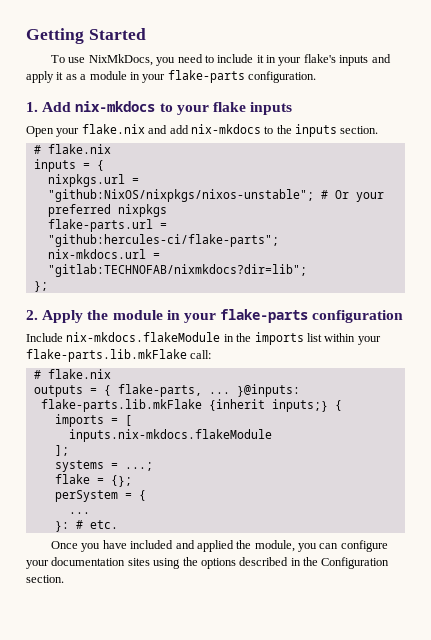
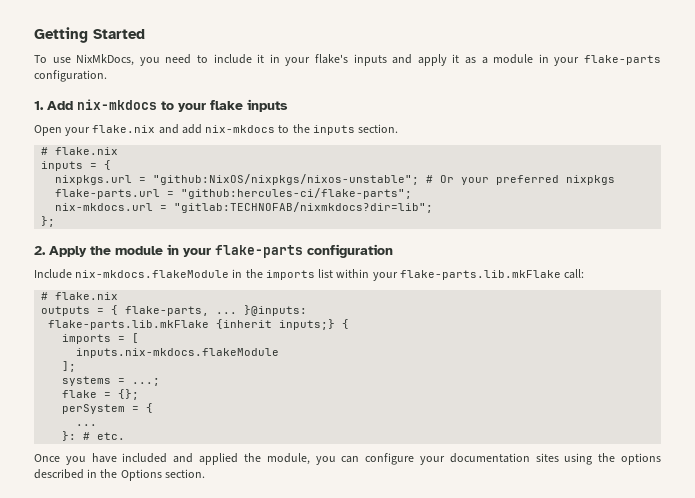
[321,557,390,569] Configuration -> [120,469,162,481] Options

